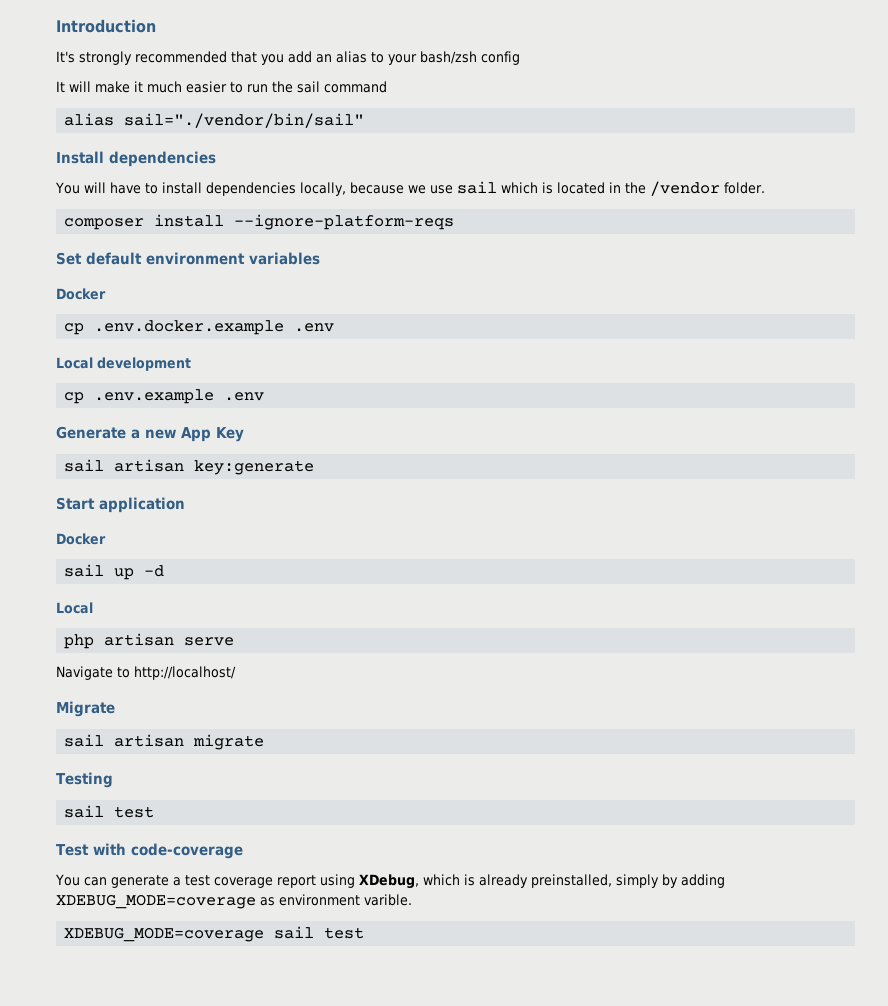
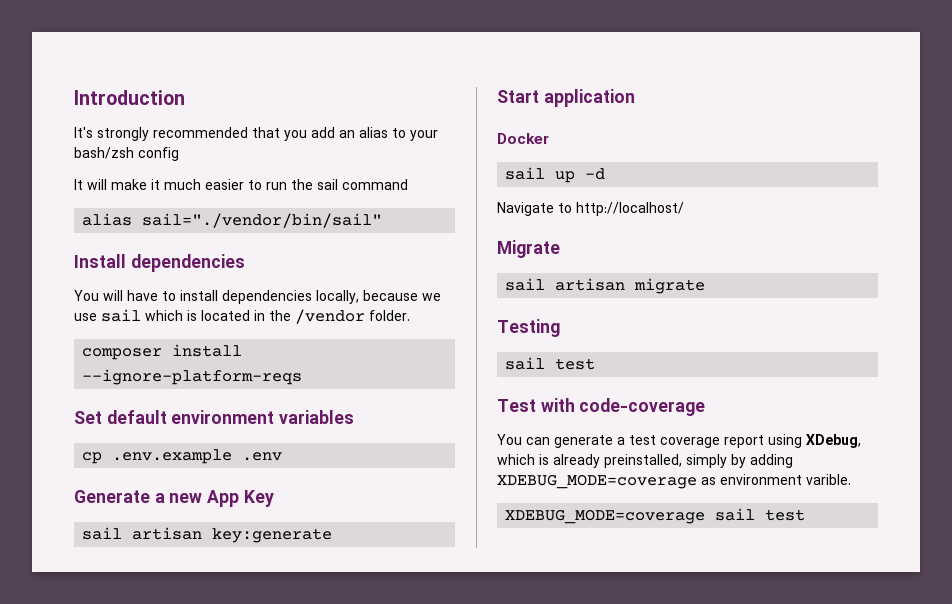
[56,288,106,300] [64,320,335,335] [56,357,191,371] // Docker // cp .env.docker.example .env // Local development -> (355, 417) none
[56,602,93,614] [64,633,235,649] // Local // php artisan serve -> (606, 174) none

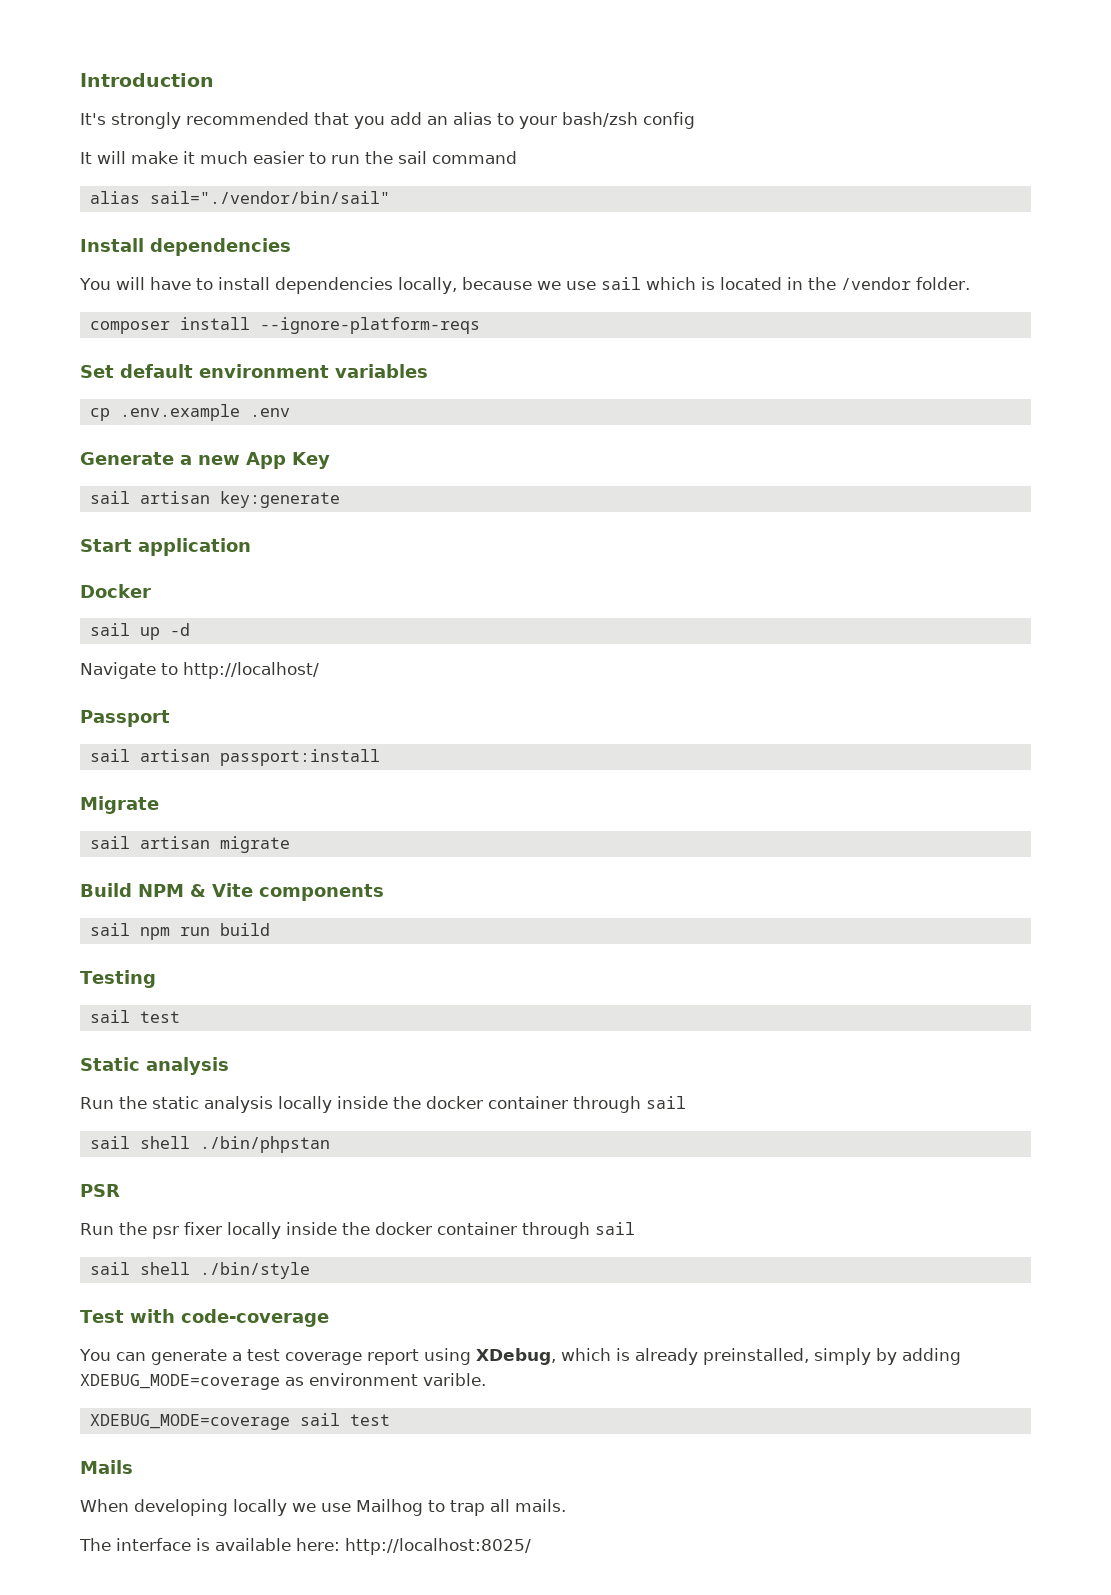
(684, 209) none -> [80,710,170,727] [89,749,380,766] // Passport // sail artisan passport:install
[497,319,560,337] [505,357,596,370] Testing // sail test -> [80,883,384,901] [89,923,270,940] [80,970,156,988] [89,1010,180,1023] [80,1057,229,1075] [80,1096,686,1113] [89,1136,330,1153] [80,1184,120,1197] [80,1222,635,1239] [89,1262,310,1279] Build NPM & Vite components // sail npm run build // Testing // sail test // Static analysis // Run the static analysis locally inside the docker container through sail // sail shell ./bin/phpstan // PSR // Run the psr fixer locally inside the docker container through sail // sail shell ./bin/style
(806, 515) none -> [80,1460,133,1474] [80,1499,566,1516] [79,1538,531,1555] // Mails // When developing locally we use Mailhog to trap all mails. // The interface is available here: http://localhost:8025/

